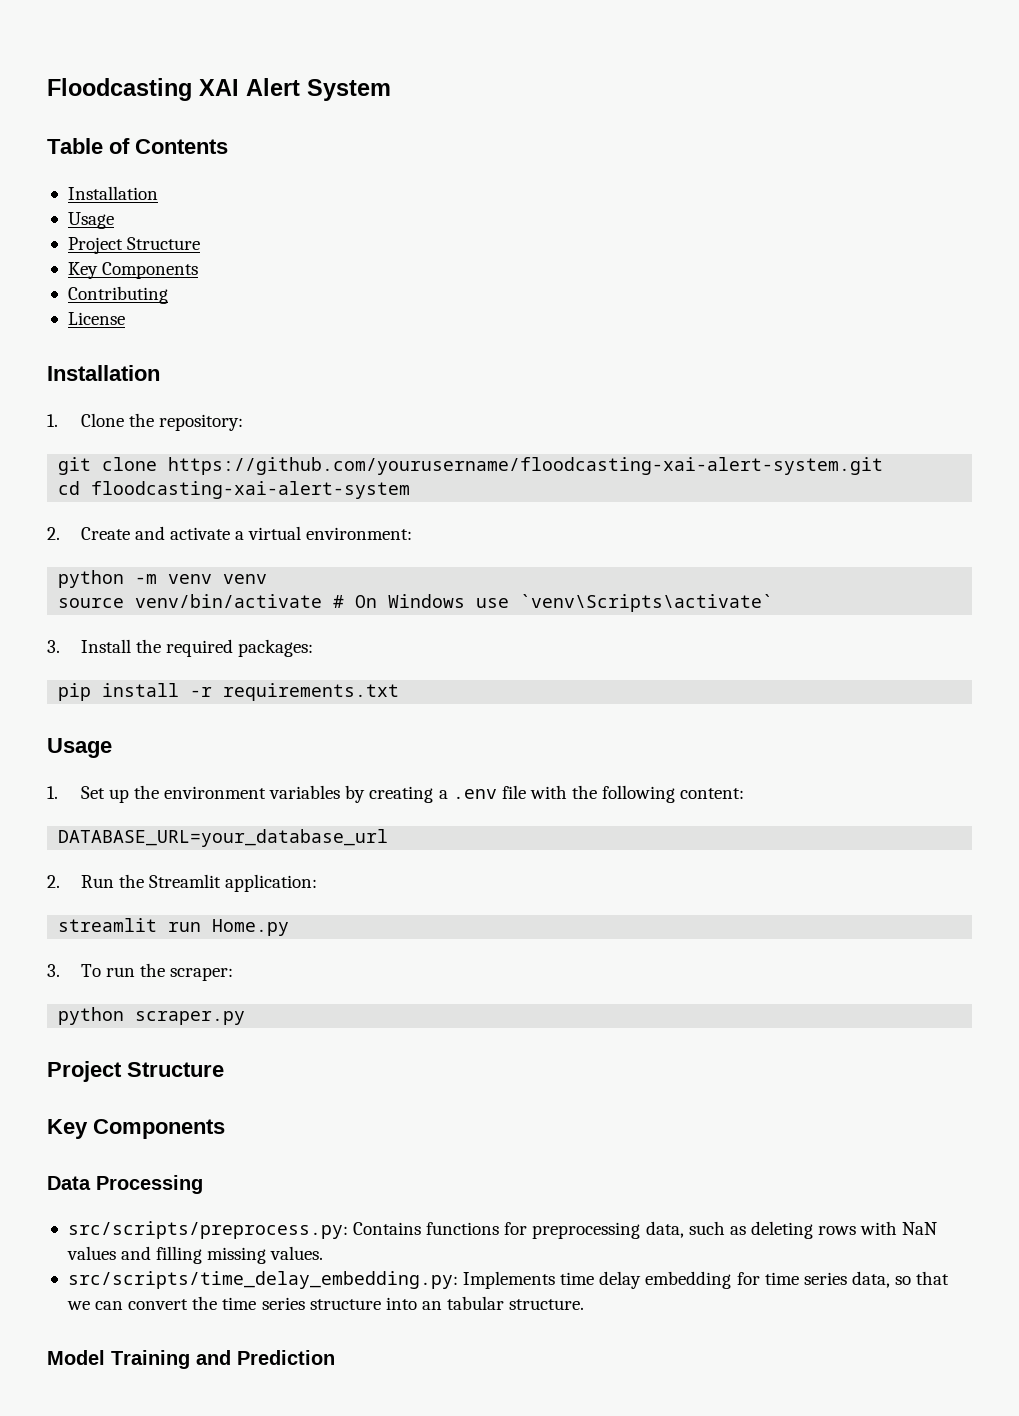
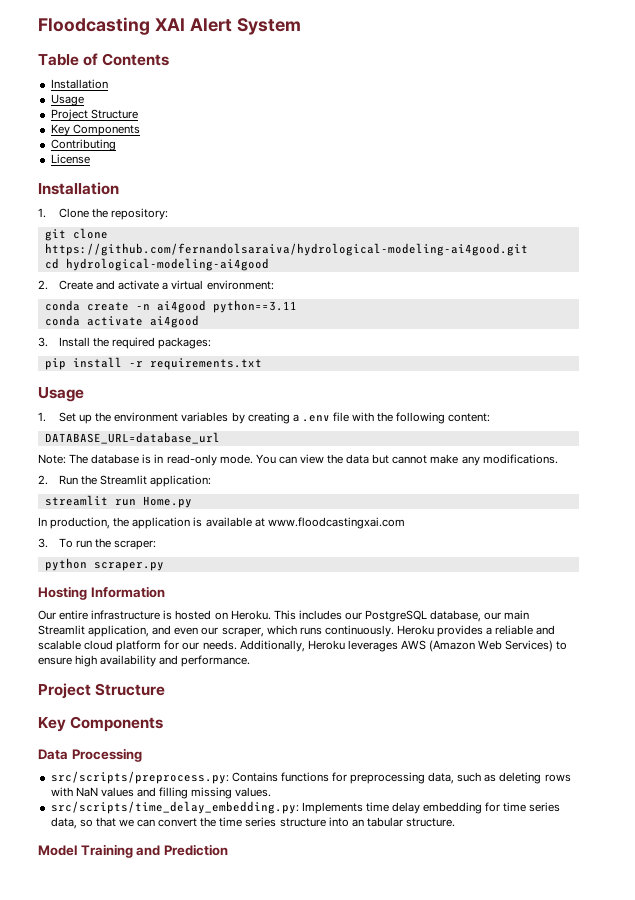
[168,457,884,475] https://github.com/yourusername/floodcasting-xai-alert-system.git -> [44,243,528,256] https://github.com/fernandolsaraiva/hydrological-modeling-ai4good.git
[91,481,411,499] floodcasting-xai-alert-system -> [65,258,269,271] hydrological-modeling-ai4good
[58,570,268,588] [58,594,774,612] python -m venv venv // source venv/bin/activate # On Windows use `venv\Scripts\activate` -> [44,300,297,313] [44,315,199,328] conda create -n ai4good python==3.11 // conda activate ai4good
[58,829,389,847] DATABASE_URL=your_database_url -> [44,432,220,444] [38,454,558,466] DATABASE_URL=database_url // Note: The database is in read-only mode. You can view the data but cannot make any modifications.
(290, 927) none -> [38,517,405,529] // In production, the application is available at www.floodcastingxai.com
(246, 1018) none -> [38,586,165,600] [38,610,530,622] [38,625,556,637] [38,640,568,652] [38,655,251,667] // Hosting Information // Our entire infrastructure is hosted on Heroku. This includes our PostgreSQL database, our main Streamlit application, and even our scraper, which runs continuously. Heroku provides a reliable and scalable cloud platform for our needs. Additionally, Heroku leverages AWS (Amazon Web Services) to ensure high availability and performance.

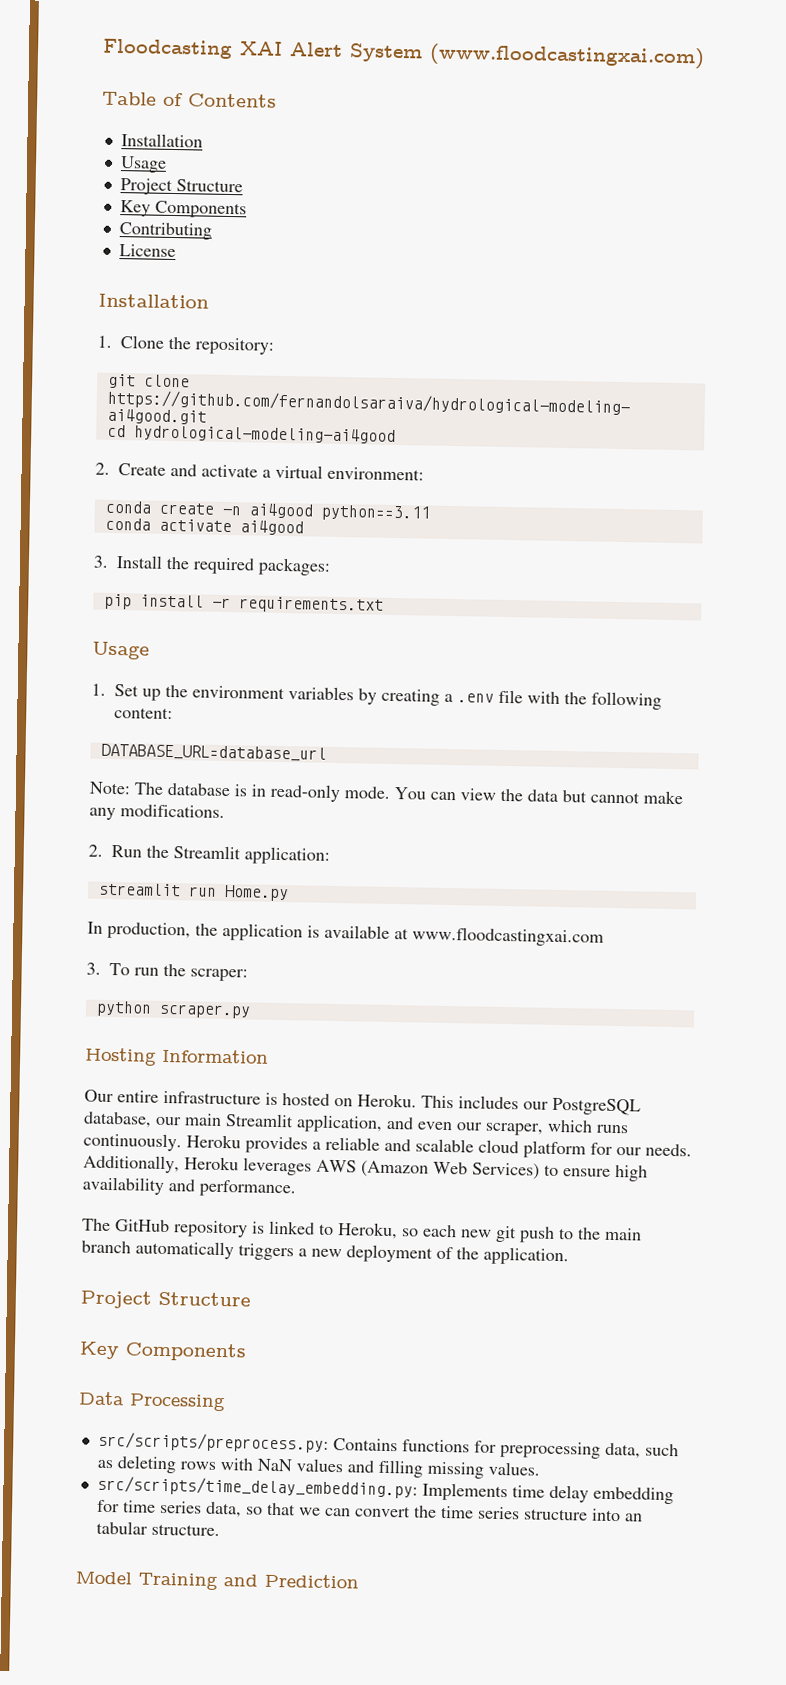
(301, 26) none -> [429,43,705,70] (www.floodcastingxai.com)
(251, 661) none -> [82,1218,642,1243] [81,1240,569,1266] // The GitHub repository is linked to Heroku, so each new git push to the main branch automatically triggers a new deployment of the application.

